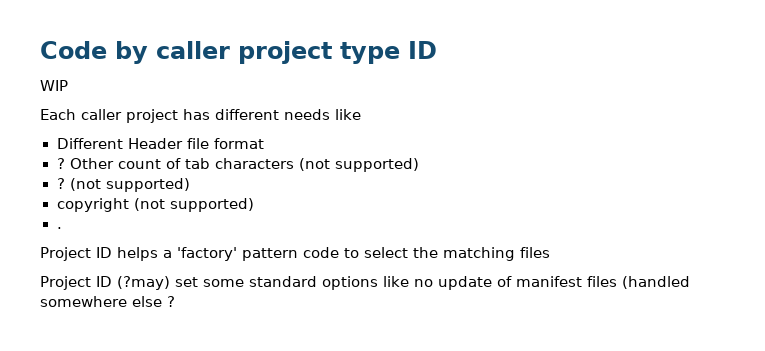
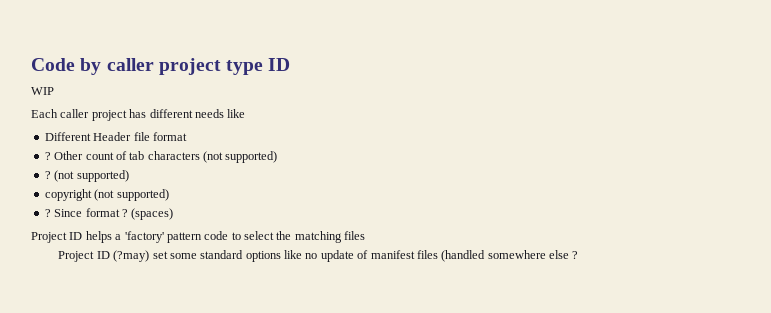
[56,227,62,229] . -> [44,208,174,220] ? Since format ? (spaces)

